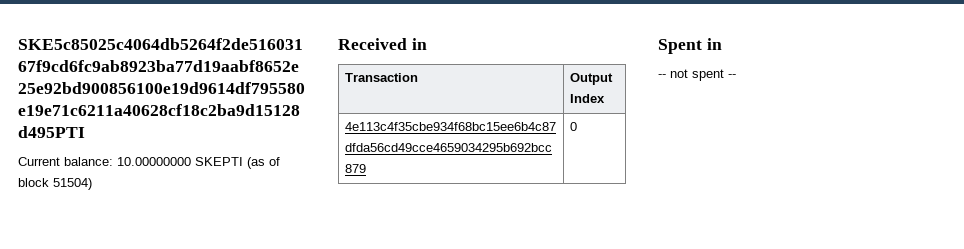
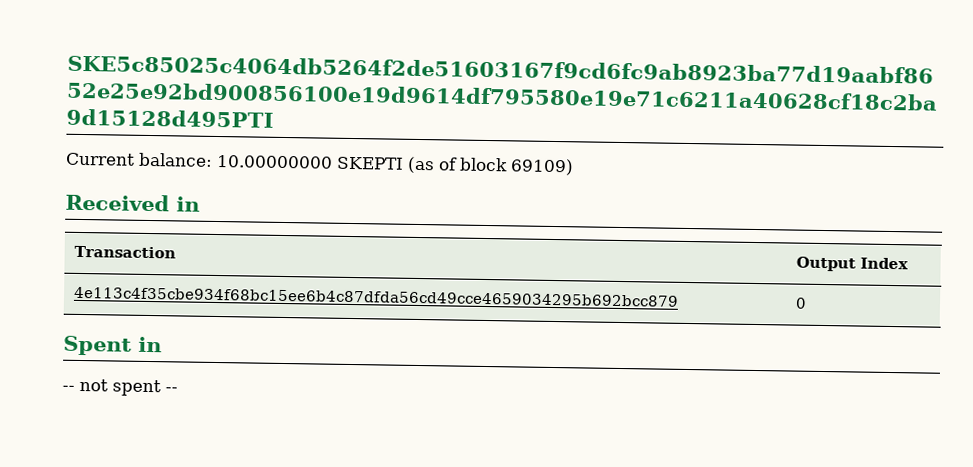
[53,178,92,190] 51504) -> [510,158,574,176] 69109)

